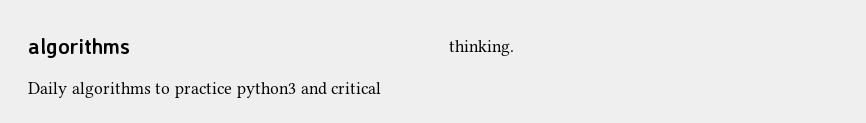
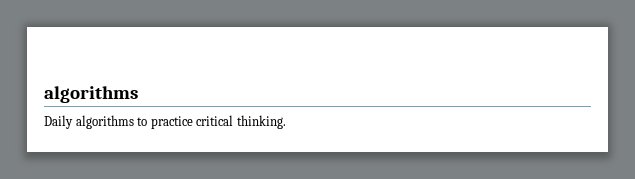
[236,82,327,98] python3 and -> (193, 122) none

